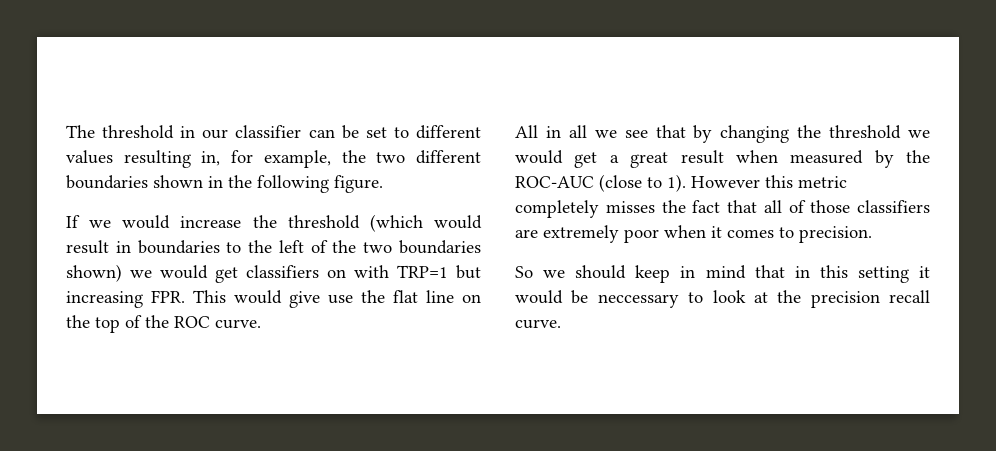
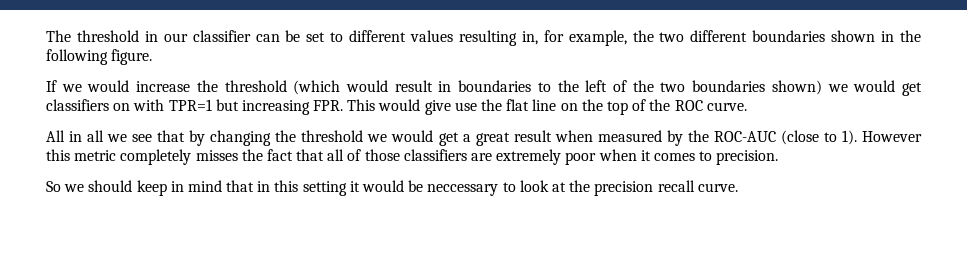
[397,265,448,278] TRP=1 -> [168,99,212,111] TPR=1

